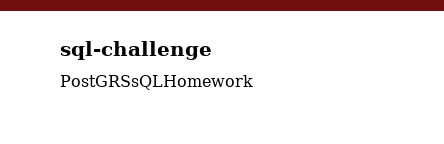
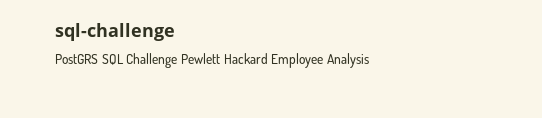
[60,75,253,90] PostGRSsQLHomework -> [55,53,369,68] PostGRS SQL Challenge Pewlett Hackard Employee Analysis

